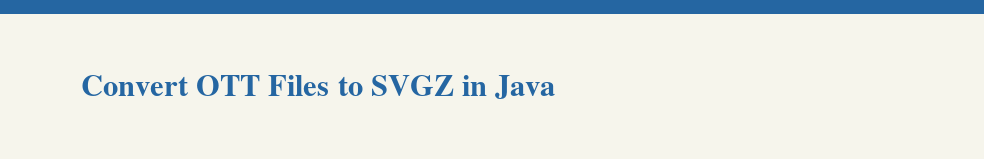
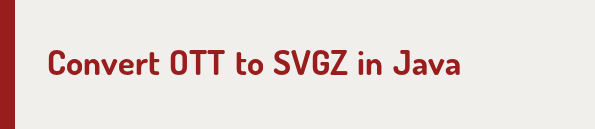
[268,75,330,96] Files -> (226, 62) none

